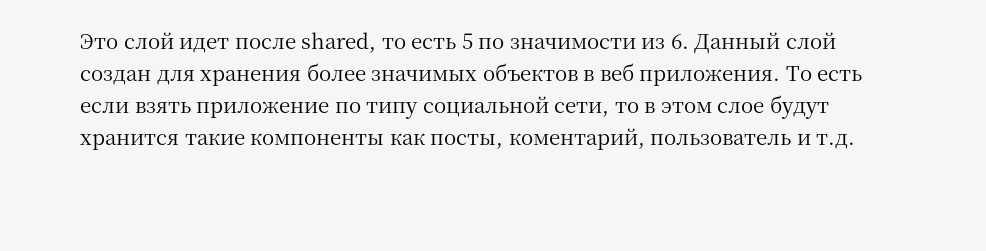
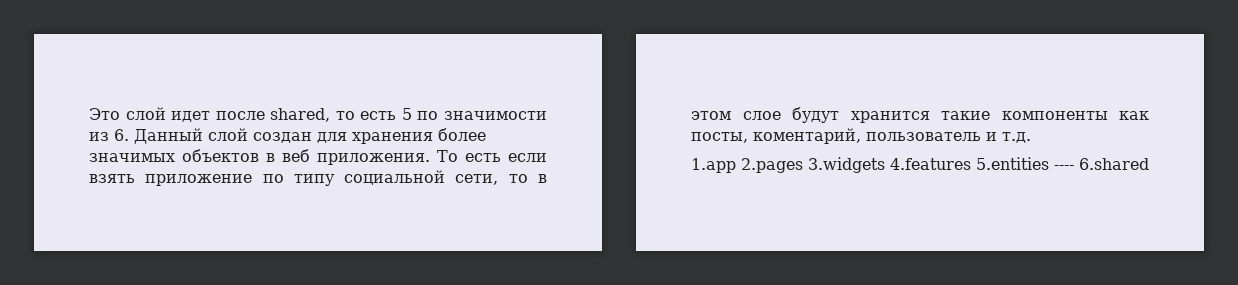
(856, 141) none -> [691,157,1149,173] // 1.app 2.pages 3.widgets 4.features 5.entities ---- 6.shared

